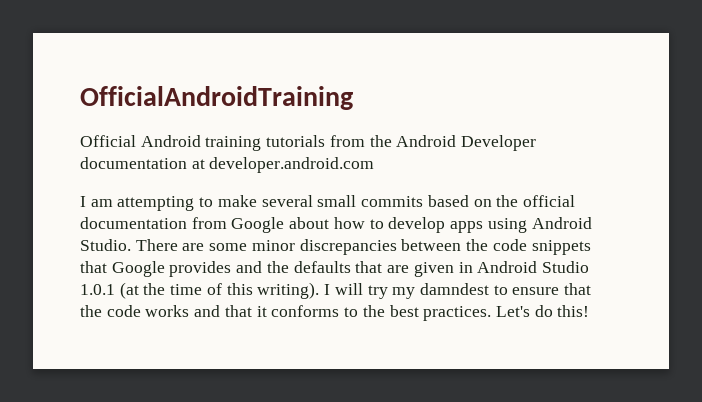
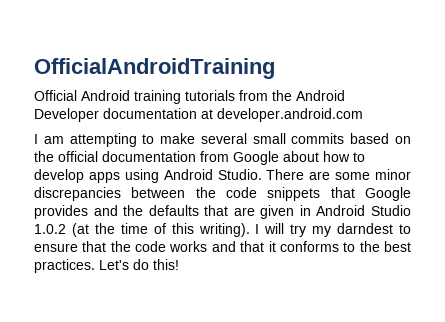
[80,284,115,295] 1.0.1 -> [34,224,66,234] 1.0.2
[419,283,489,295] damndest -> [337,223,394,234] darndest

